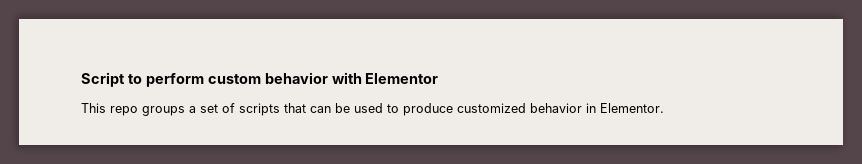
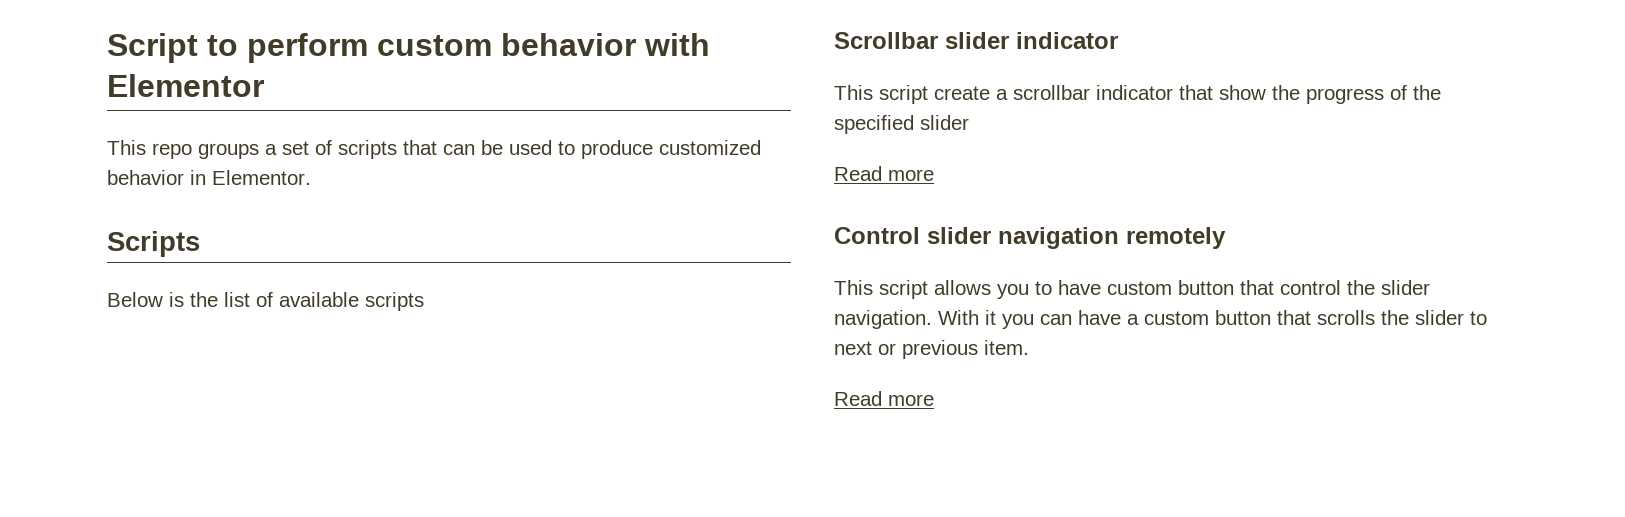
(664, 108) none -> [107,231,200,257] [107,292,424,311] [834,32,1118,49] [834,85,1441,104] [834,115,969,134] [834,166,934,181] [834,227,1226,249] [834,280,1430,299] [834,310,1487,329] [834,340,1029,359] [834,391,934,406] // Scripts // Below is the list of available scripts // Scrollbar slider indicator // This script create a scrollbar indicator that show the progress of the specified slider // Read more // Control slider navigation remotely // This script allows you to have custom button that control the slider navigation. With it you can have a custom button that scrolls the slider to next or previous item. // Read more

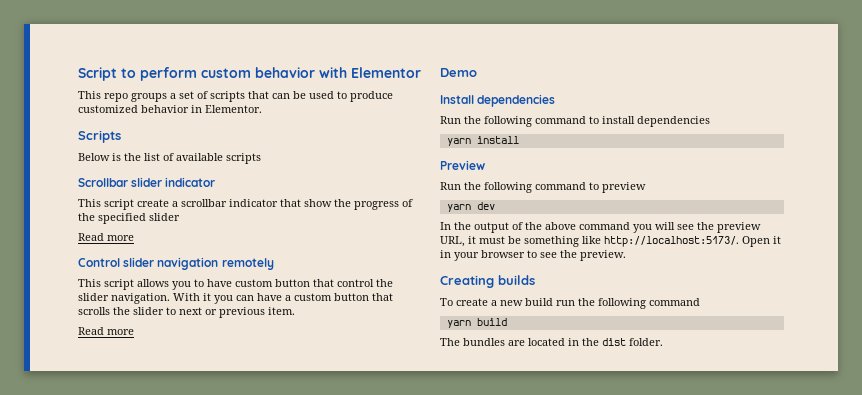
(934, 400) none -> [440,68,477,77] [440,94,556,107] [440,116,710,127] [446,136,519,146] [440,160,485,170] [440,182,646,193] [446,202,495,212] [440,222,761,233] [440,236,781,247] [440,250,626,261] [440,275,535,288] [440,298,700,309] [446,318,507,328] [440,338,663,346] // Demo // Install dependencies // Run the following command to install dependencies // yarn install // Preview // Run the following command to preview // yarn dev // In the output of the above command you will see the preview URL, it must be something like http://localhost:5173/. Open it in your browser to see the preview. // Creating builds // To create a new build run the following command // yarn build // The bundles are located in the dist folder.

